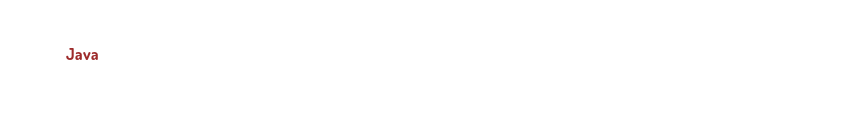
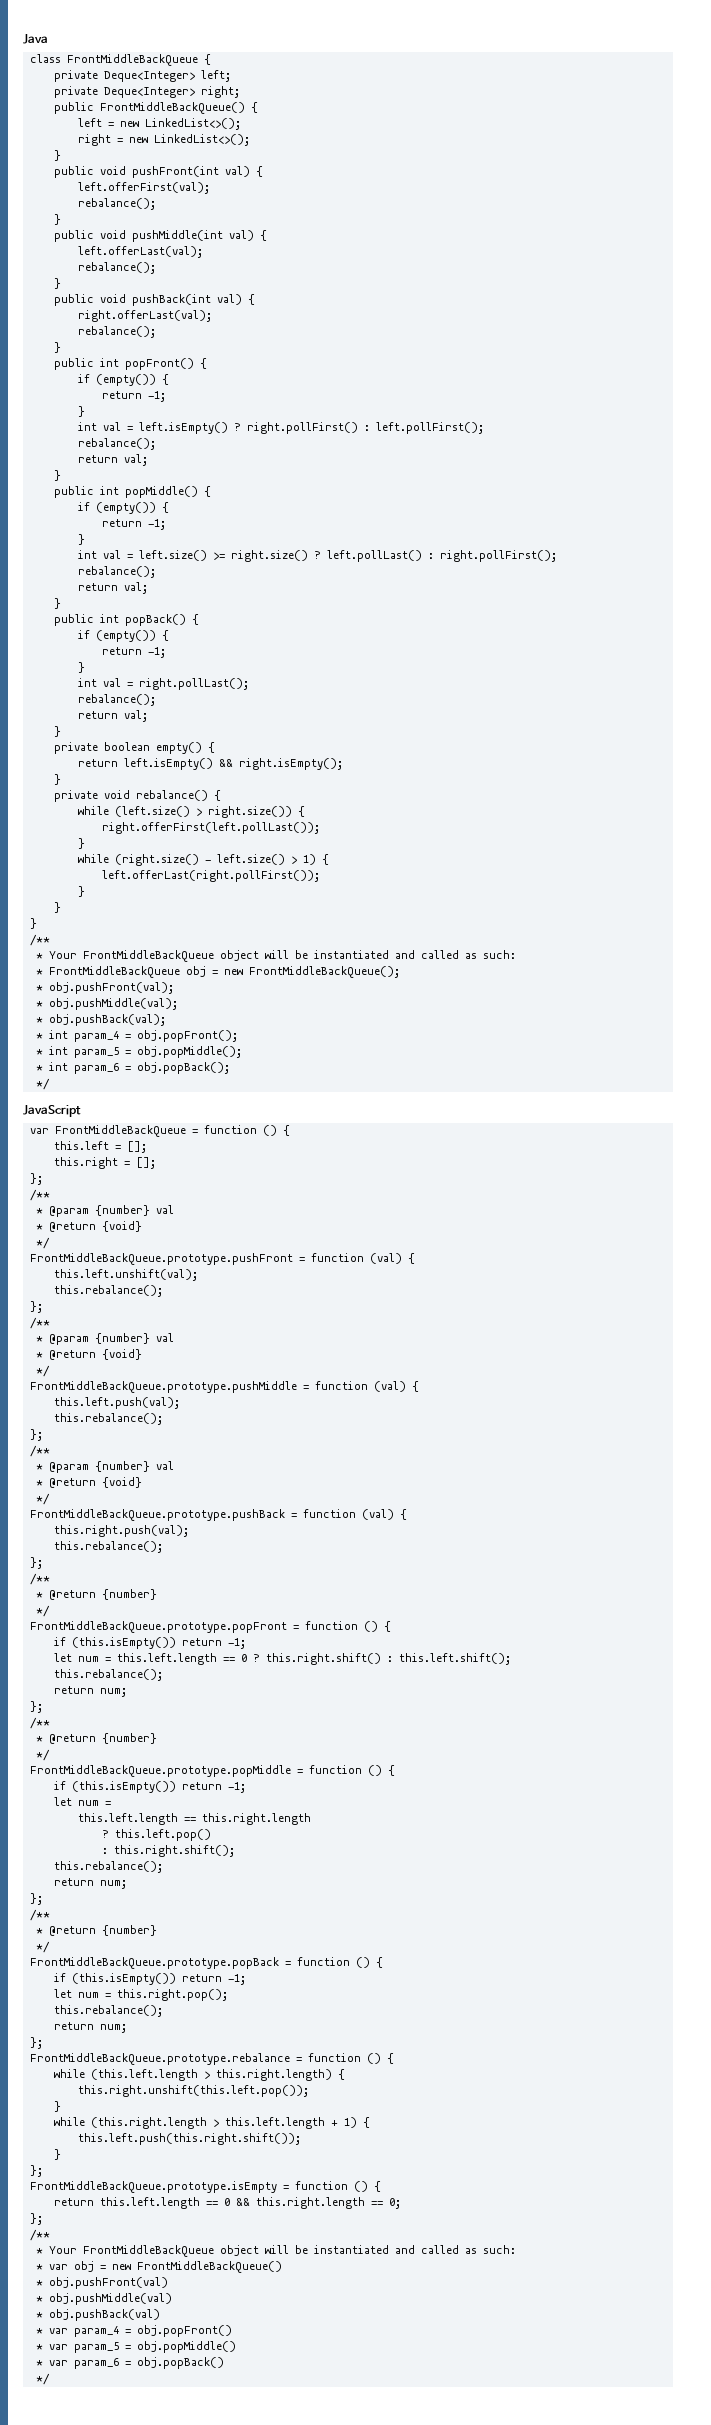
(99, 54) none -> [29,54,211,66] [53,70,231,82] [53,86,240,98] [53,102,258,114] [77,118,241,130] [77,134,250,146] [53,150,61,161] [53,166,263,178] [77,182,210,194] [77,198,156,210] [53,214,61,225] [53,230,267,242] [77,246,203,258] [77,262,156,274] [53,278,61,289] [53,294,255,306] [77,310,212,322] [77,326,156,338] [53,342,61,353] [53,358,207,370] [77,374,169,386] [101,391,166,402] [77,406,85,417] [77,422,484,434] [77,438,156,450] [77,454,148,466] [53,470,61,481] [53,486,211,498] [77,502,169,514] [101,519,166,530] [77,534,85,545] [77,550,557,562] [77,566,156,578] [77,582,148,594] [53,598,61,609] [53,614,199,626] [77,630,169,642] [101,647,166,658] [77,662,85,673] [77,678,249,690] [77,694,156,706] [77,710,148,722] [53,726,61,737] [53,742,215,754] [77,758,343,770] [53,774,61,785] [53,790,221,802] [77,806,305,818] [101,822,320,834] [77,838,85,849] [77,854,329,866] [101,870,320,882] [77,886,85,897] [53,902,61,913] [29,918,37,929] [29,934,50,946] [35,950,516,962] [35,966,400,978] [35,982,174,994] [35,998,178,1010] [35,1014,166,1026] [35,1030,238,1042] [35,1046,242,1058] [35,1062,230,1074] [35,1078,50,1090] [23,1105,81,1117] [29,1125,290,1137] [53,1141,147,1153] [53,1157,156,1169] [29,1173,43,1185] [29,1189,50,1201] [35,1205,174,1217] [35,1221,142,1232] [35,1237,50,1249] [29,1253,415,1265] [53,1269,198,1281] [53,1285,163,1297] [29,1301,43,1313] [29,1317,50,1329] [35,1333,174,1345] [35,1349,142,1360] [35,1365,50,1377] [29,1381,419,1393] [53,1397,180,1409] [53,1413,163,1425] [29,1429,43,1441] [29,1445,50,1457] [35,1461,174,1473] [35,1477,142,1488] [35,1493,50,1505] [29,1509,407,1521] [53,1525,189,1537] [53,1541,163,1553] [29,1557,43,1569] [29,1573,50,1585] [35,1589,157,1600] [35,1605,50,1617] [29,1621,391,1633] [53,1637,246,1649] [53,1653,511,1665] [53,1669,163,1681] [53,1686,127,1697] [29,1701,43,1713] [29,1717,50,1729] [35,1733,157,1744] [35,1749,50,1761] [29,1765,395,1777] [53,1781,246,1793] [53,1797,111,1806] [77,1813,311,1825] [101,1829,211,1841] [101,1845,235,1857] [53,1861,163,1873] [53,1878,127,1889] [29,1893,43,1905] [29,1909,50,1921] [35,1925,157,1936] [35,1941,50,1953] [29,1957,383,1969] [53,1973,246,1985] [53,1989,228,2001] [53,2005,163,2017] [53,2022,127,2033] [29,2037,43,2049] [29,2053,394,2065] [53,2069,345,2081] [77,2085,309,2097] [53,2101,61,2112] [53,2117,370,2129] [77,2133,301,2145] [53,2149,61,2160] [29,2165,43,2177] [29,2181,381,2193] [53,2197,401,2209] [29,2213,43,2225] [29,2229,50,2241] [35,2245,516,2257] [35,2261,282,2273] [35,2277,168,2289] [35,2293,172,2305] [35,2309,160,2321] [35,2325,232,2337] [35,2341,236,2353] [35,2357,224,2369] [35,2373,50,2385] // class FrontMiddleBackQueue { // private Deque<Integer> left; // private Deque<Integer> right; // public FrontMiddleBackQueue() { // left = new LinkedList<>(); // right = new LinkedList<>(); // } // public void pushFront(int val) { // left.offerFirst(val); // rebalance(); // } // public void pushMiddle(int val) { // left.offerLast(val); // rebalance(); // } // public void pushBack(int val) { // right.offerLast(val); // rebalance(); // } // public int popFront() { // if (empty()) { // return -1; // } // int val = left.isEmpty() ? right.pollFirst() : left.pollFirst(); // rebalance(); // return val; // } // public int popMiddle() { // if (empty()) { // return -1; // } // int val = left.size() >= right.size() ? left.pollLast() : right.pollFirst(); // rebalance(); // return val; // } // public int popBack() { // if (empty()) { // return -1; // } // int val = right.pollLast(); // rebalance(); // return val; // } // private boolean empty() { // return left.isEmpty() && right.isEmpty(); // } // private void rebalance() { // while (left.size() > right.size()) { // right.offerFirst(left.pollLast()); // } // while (right.size() - left.size() > 1) { // left.offerLast(right.pollFirst()); // } // } // } // /** // * Your FrontMiddleBackQueue object will be instantiated and called as such: // * FrontMiddleBackQueue obj = new FrontMiddleBackQueue(); // * obj.pushFront(val); // * obj.pushMiddle(val); // * obj.pushBack(val); // * int param_4 = obj.popFront(); // * int param_5 = obj.popMiddle(); // * int param_6 = obj.popBack(); // */ // JavaScript // var FrontMiddleBackQueue = function () { // this.left = []; // this.right = []; // }; // /** // * @param {number} val // * @return {void} // */ // FrontMiddleBackQueue.prototype.pushFront = function (val) { // this.left.unshift(val); // this.rebalance(); // }; // /** // * @param {number} val // * @return {void} // */ // FrontMiddleBackQueue.prototype.pushMiddle = function (val) { // this.left.push(val); // this.rebalance(); // }; // /** // * @param {number} val // * @return {void} // */ // FrontMiddleBackQueue.prototype.pushBack = function (val) { // this.right.push(val); // this.rebalance(); // }; // /** // * @return {number} // */ // FrontMiddleBackQueue.prototype.popFront = function () { // if (this.isEmpty()) return -1; // let num = this.left.length == 0 ? this.right.shift() : this.left.shift(); // this.rebalance(); // return num; // }; // /** // * @return {number} // */ // FrontMiddleBackQueue.prototype.popMiddle = function () { // if (this.isEmpty()) return -1; // let num = // this.left.length == this.right.length // ? this.left.pop() // : this.right.shift(); // this.rebalance(); // return num; // }; // /** // * @return {number} // */ // FrontMiddleBackQueue.prototype.popBack = function () { // if (this.isEmpty()) return -1; // let num = this.right.pop(); // this.rebalance(); // return num; // }; // FrontMiddleBackQueue.prototype.rebalance = function () { // while (this.left.length > this.right.length) { // this.right.unshift(this.left.pop()); // } // while (this.right.length > this.left.length + 1) { // this.left.push(this.right.shift()); // } // }; // FrontMiddleBackQueue.prototype.isEmpty = function () { // return this.left.length == 0 && this.right.length == 0; // }; // /** // * Your FrontMiddleBackQueue object will be instantiated and called as such: // * var obj = new FrontMiddleBackQueue() // * obj.pushFront(val) // * obj.pushMiddle(val) // * obj.pushBack(val) // * var param_4 = obj.popFront() // * var param_5 = obj.popMiddle() // * var param_6 = obj.popBack() // */

